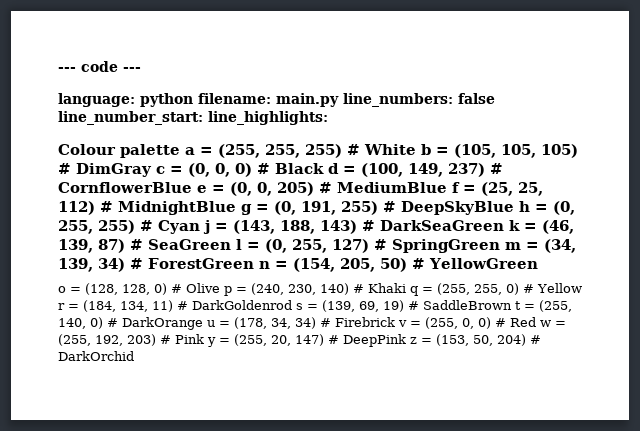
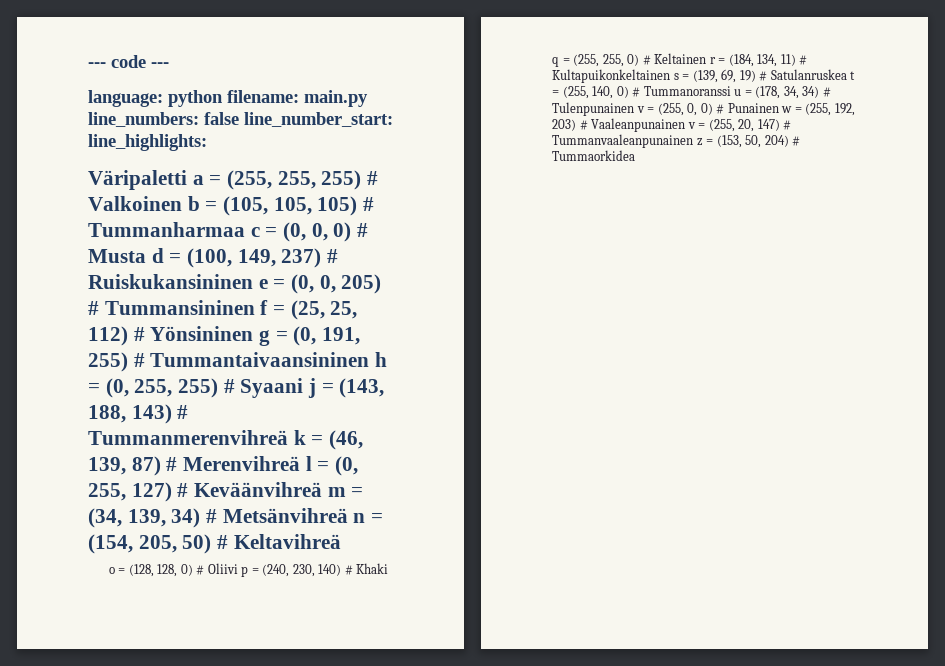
[58,144,180,158] Colour palette -> [88,170,187,190] Väripaletti
[364,144,416,155] White -> [88,196,182,211] Valkoinen
[76,163,152,177] DimGray -> [88,222,245,237] Tummanharmaa
[275,163,324,174] Black -> [88,249,146,263] Musta
[58,182,192,193] CornflowerBlue -> [88,274,253,289] Ruiskukansininen
[337,182,447,193] MediumBlue -> [104,300,255,315] Tummansininen
[118,201,236,215] MidnightBlue -> [150,326,254,341] Yönsininen
[401,201,514,215] DeepSkyBlue -> [150,352,370,367] Tummantaivaansininen
[158,220,200,234] Cyan -> [240,378,304,398] Syaani
[380,220,504,231] DarkSeaGreen -> [88,430,288,445] Tummanmerenvihreä
[148,239,231,250] SeaGreen -> [183,456,301,471] Merenvihreä
[392,239,500,253] SpringGreen -> [194,482,323,497] Keväänvihreä
[148,258,254,269] ForestGreen -> [222,508,348,523] Metsänvihreä
[429,258,538,269] YellowGreen -> [233,534,341,549] Keltavihreä
[186,283,220,293] Olive -> [207,563,238,574] Oliivi
[537,283,582,293] Yellow -> [654,53,707,64] Keltainen
[192,300,292,310] DarkGoldenrod -> [552,69,670,83] Kultapuikonkeltainen
[423,300,512,310] SaddleBrown -> [770,69,847,80] Satulanruskea
[122,317,203,330] DarkOrange -> [643,86,731,96] Tummanoranssi
[335,317,395,327] Firebrick -> [552,102,634,116] Tulenpunainen
[510,317,536,327] Red -> [727,103,779,113] Punainen
[175,334,216,347] Pink y -> [591,118,696,132] Vaaleanpunainen v
[343,334,406,347] DeepPink -> [552,134,693,148] Tummanvaaleanpunainen
[58,351,134,361] DarkOrchid -> [552,150,635,161] Tummaorkidea

